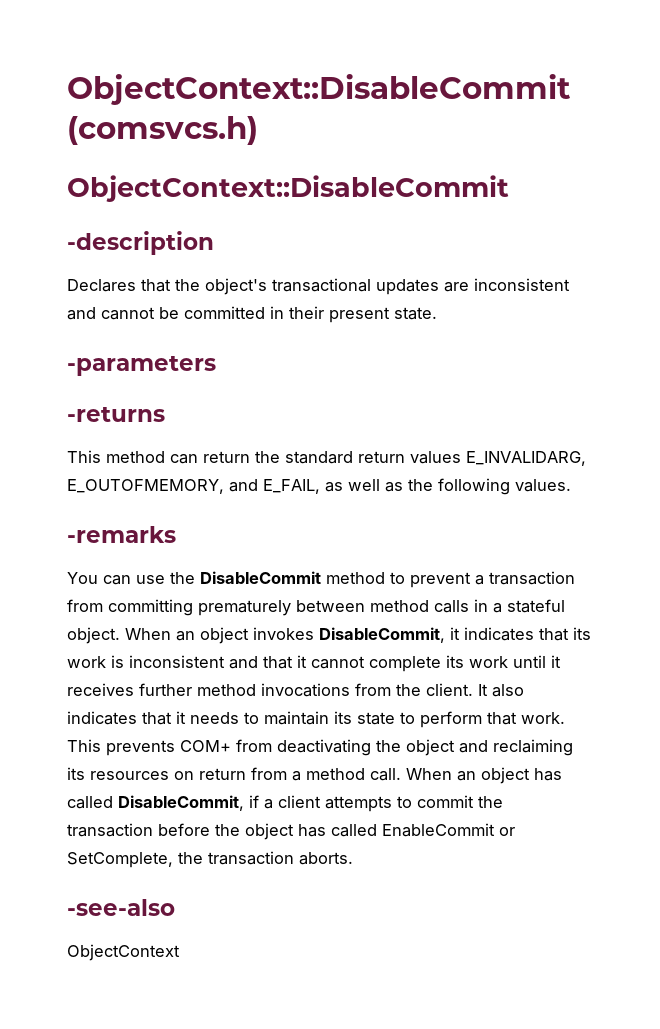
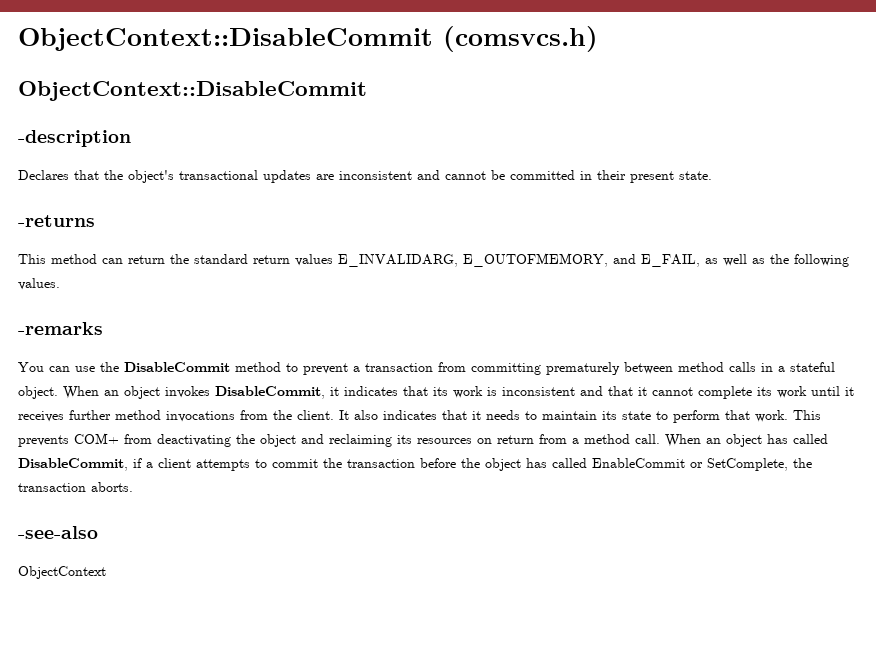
[67,356,216,376] // -parameters -> (712, 175) none

